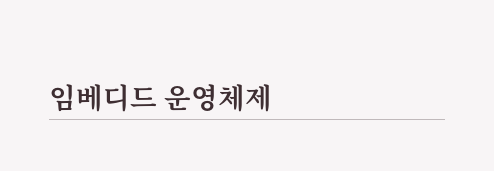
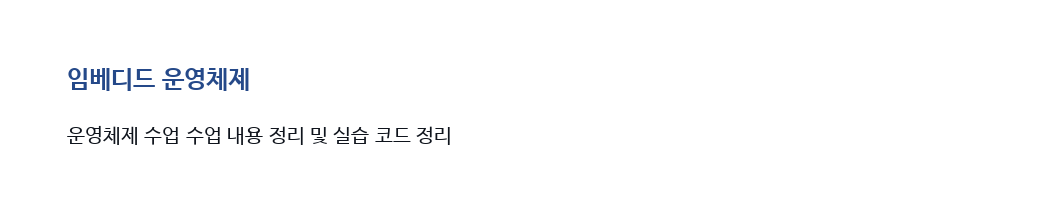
(273, 98) none -> [67,125,453,145] // 운영체제 수업 수업 내용 정리 및 실습 코드 정리

